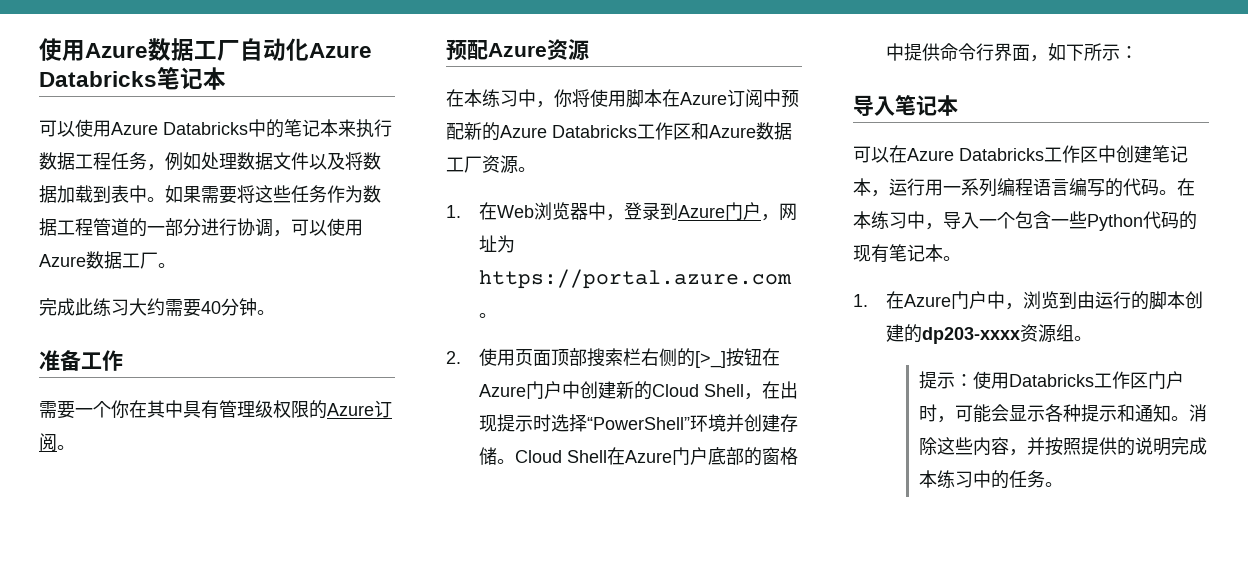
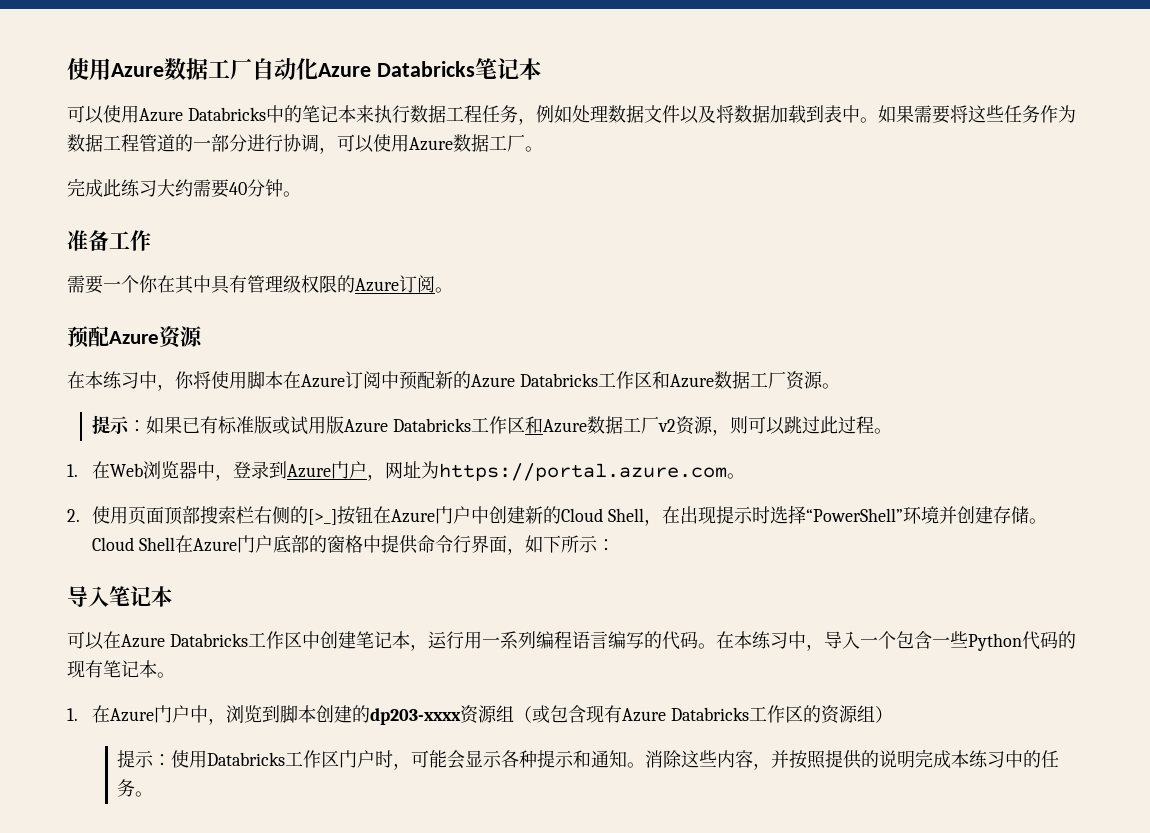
(536, 169) none -> [92,415,893,436] // 提示：如果已有标准版或试用版Azure Databricks工作区和Azure数据工厂v2资源，则可以跳过此过程。
[1077,291,1150,310] 由运行的 -> (281, 714) none
[1074,336,1093,341] 。 -> [514,705,894,724] （或包含现有Azure Databricks工作区的资源组）

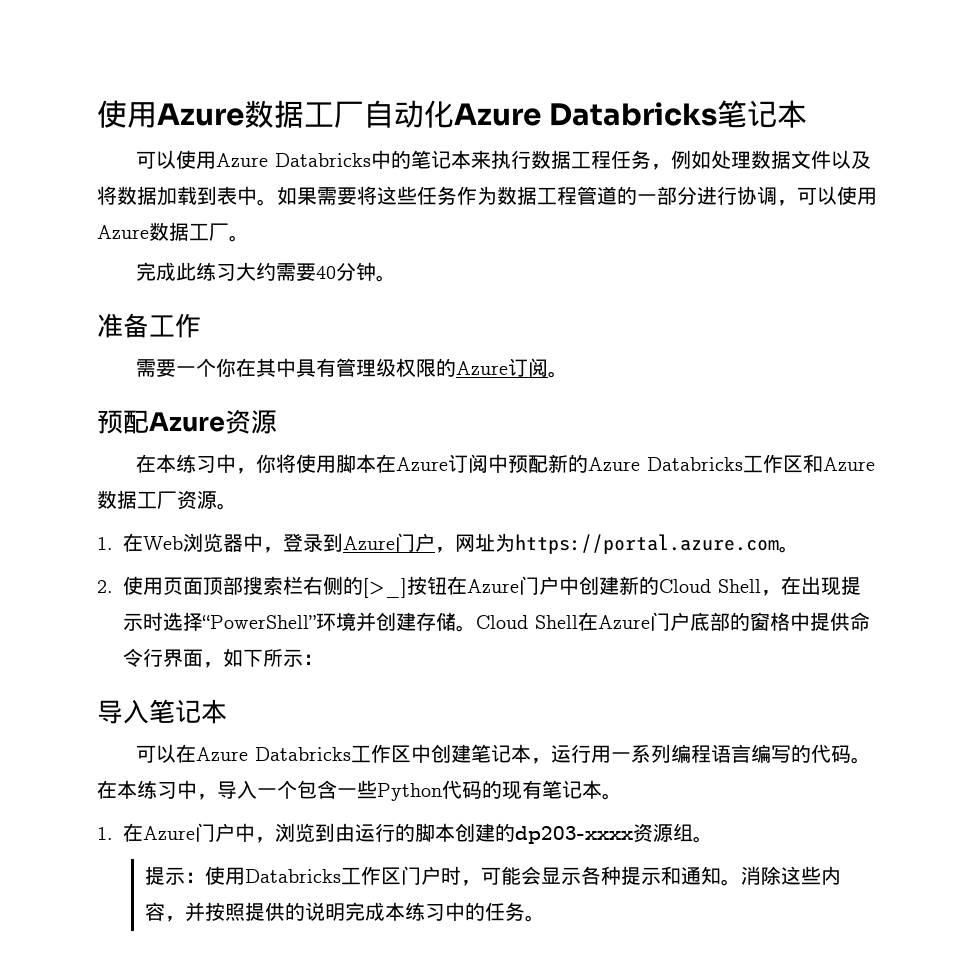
[92,415,893,436] // 提示：如果已有标准版或试用版Azure Databricks工作区和Azure数据工厂v2资源，则可以跳过此过程。 -> (237, 506) none
(281, 714) none -> [335,823,415,842] 由运行的
[514,705,894,724] （或包含现有Azure Databricks工作区的资源组） -> [693,836,713,843] 。

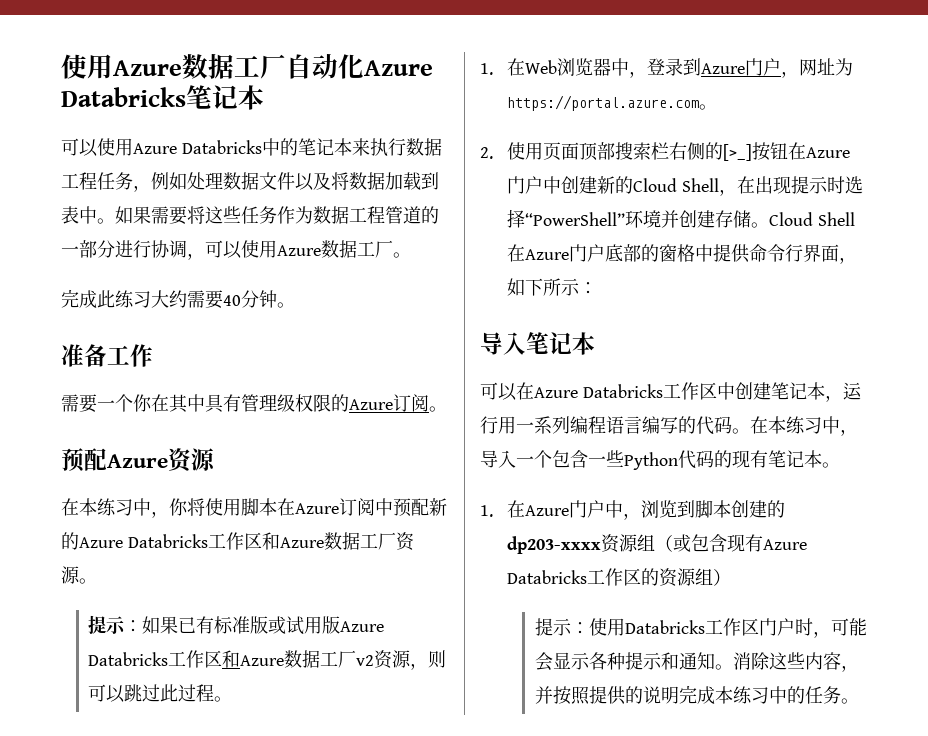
(237, 506) none -> [88,615,385,635] [88,650,447,670] [88,684,233,703] // 提示：如果已有标准版或试用版Azure Databricks工作区和Azure数据工厂v2资源，则可以跳过此过程。
[335,823,415,842] 由运行的 -> (696, 509) none
[693,836,713,843] 。 -> [655,534,808,552] [507,568,732,587] （或包含现有Azure Databricks工作区的资源组）

